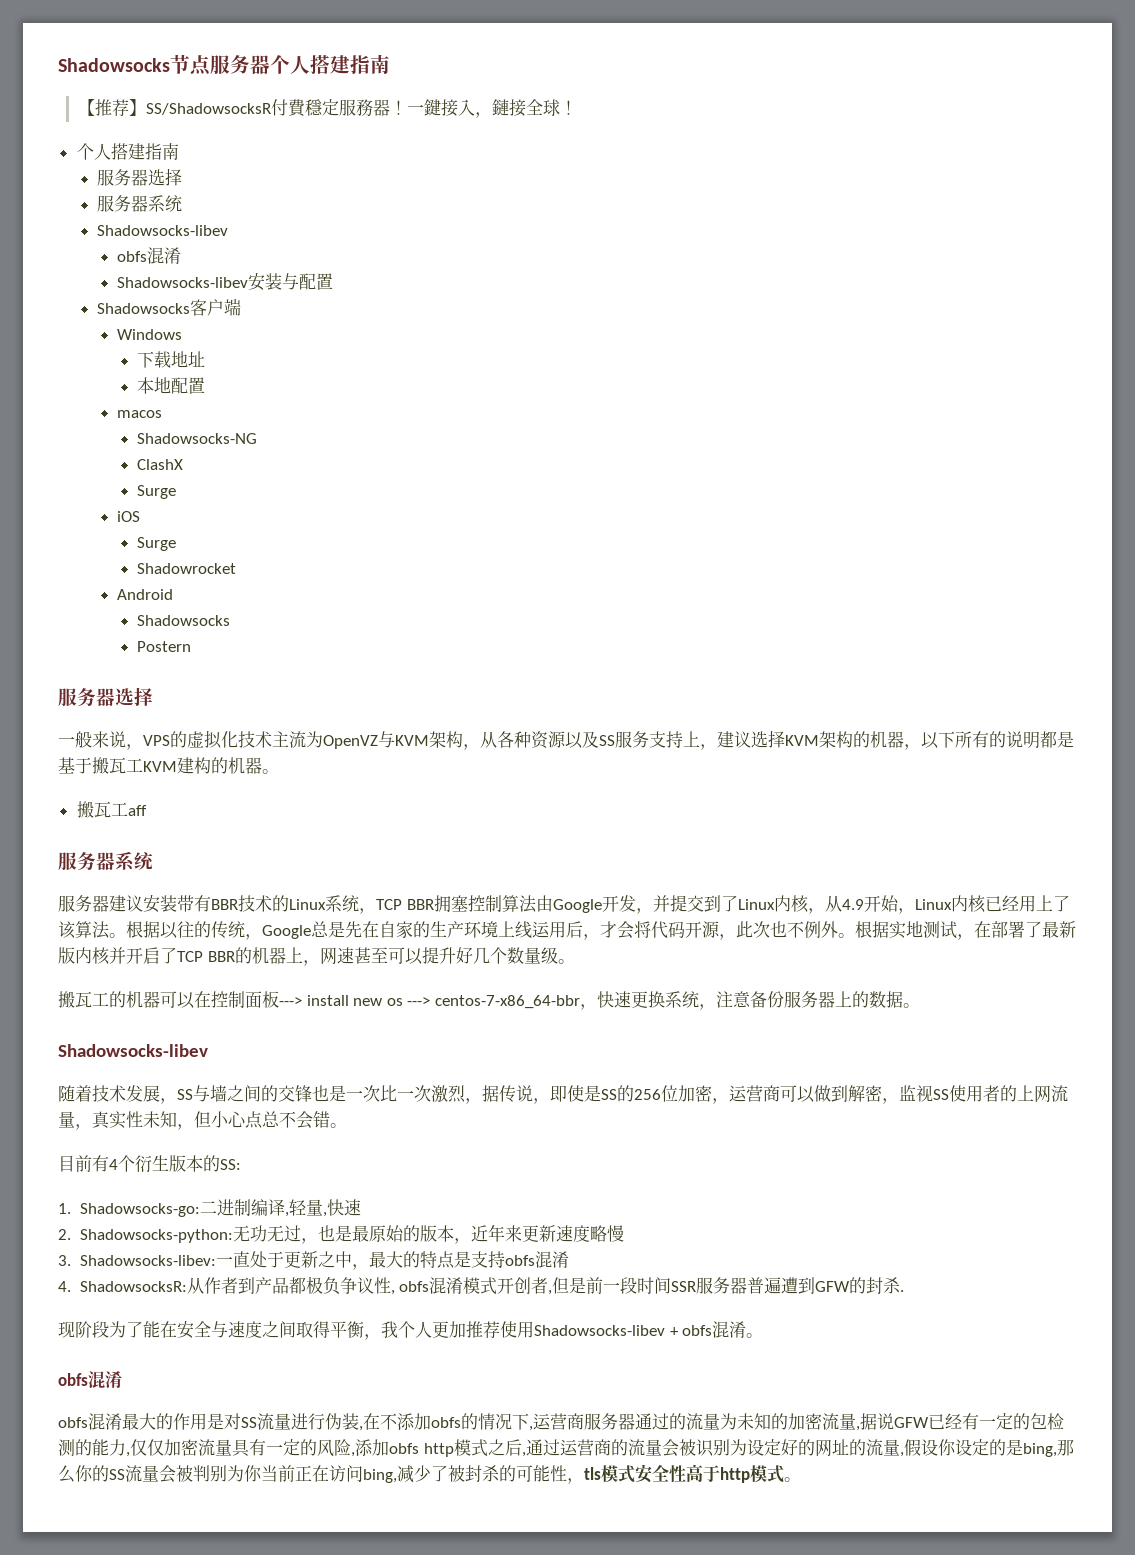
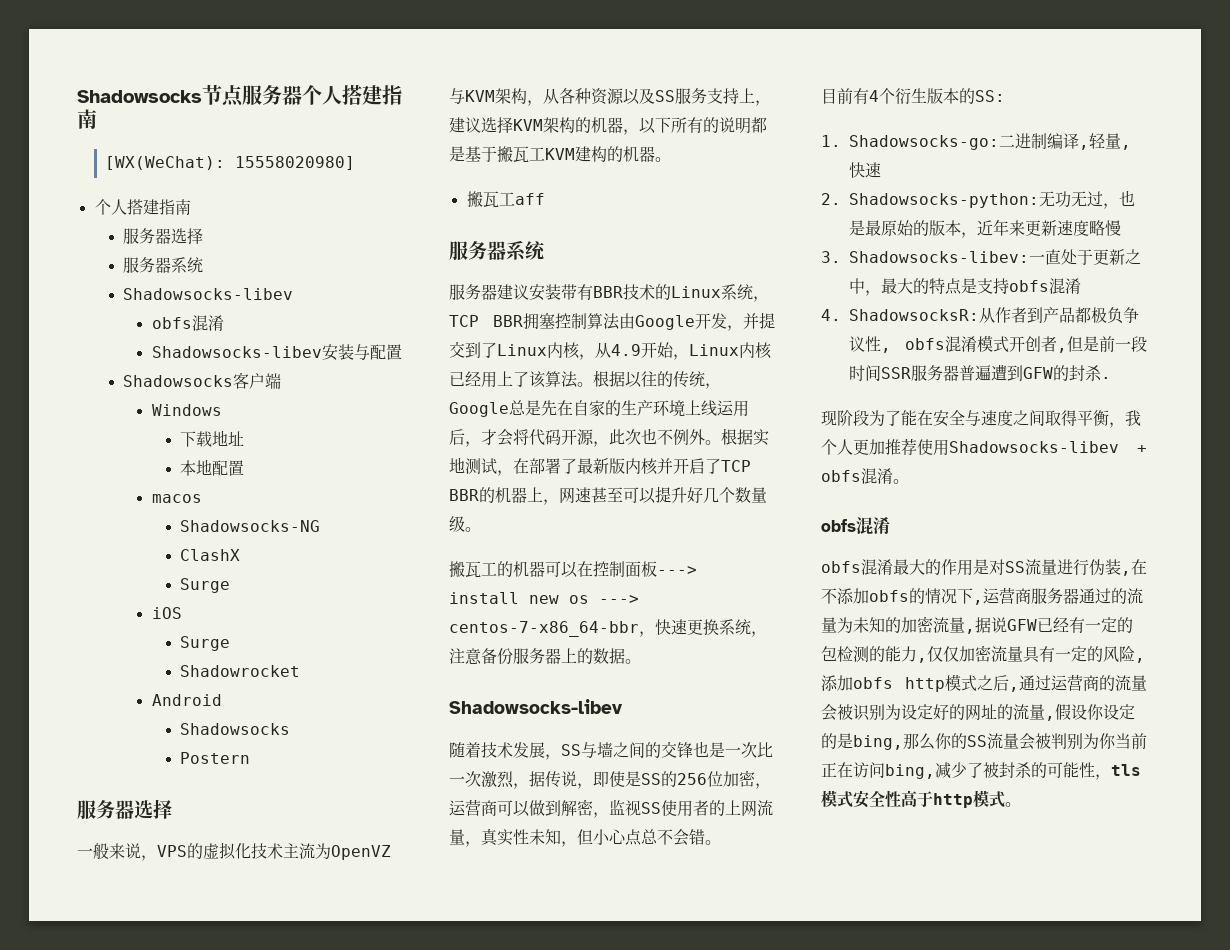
[78,99,578,118] 【推荐】SS/ShadowsocksR付費穩定服務器！一鍵接入，鏈接全球！ -> [105,156,356,170] [WX(WeChat): 15558020980]

